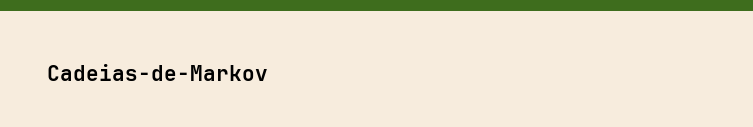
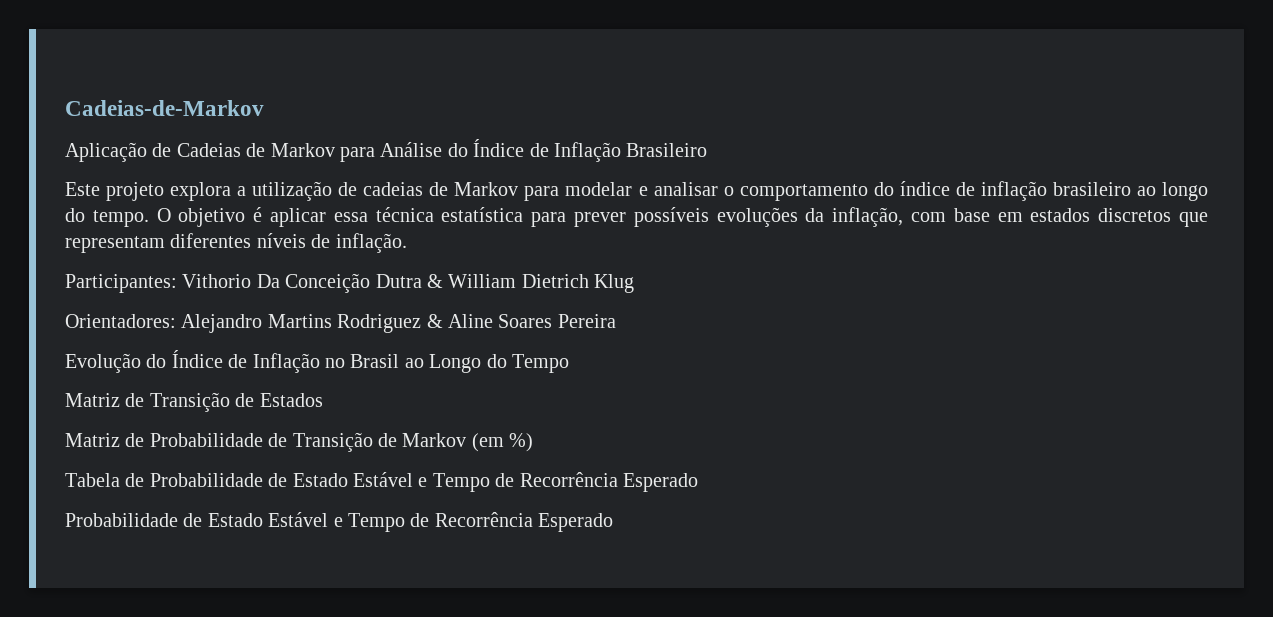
(268, 72) none -> [65,139,708,162] [65,181,1208,201] [65,207,1208,227] [65,233,407,253] [65,273,635,293] [65,314,616,333] [65,350,569,373] [65,392,323,412] [65,432,534,452] [65,472,698,492] [65,512,614,532] // Aplicação de Cadeias de Markov para Análise do Índice de Inflação Brasileiro // Este projeto explora a utilização de cadeias de Markov para modelar e analisar o comportamento do índice de inflação brasileiro ao longo do tempo. O objetivo é aplicar essa técnica estatística para prever possíveis evoluções da inflação, com base em estados discretos que representam diferentes níveis de inflação. // Participantes: Vithorio Da Conceição Dutra & William Dietrich Klug // Orientadores: Alejandro Martins Rodriguez & Aline Soares Pereira // Evolução do Índice de Inflação no Brasil ao Longo do Tempo // Matriz de Transição de Estados // Matriz de Probabilidade de Transição de Markov (em %) // Tabela de Probabilidade de Estado Estável e Tempo de Recorrência Esperado // Probabilidade de Estado Estável e Tempo de Recorrência Esperado

